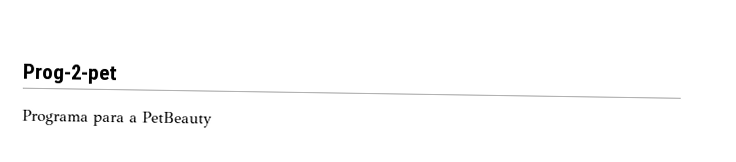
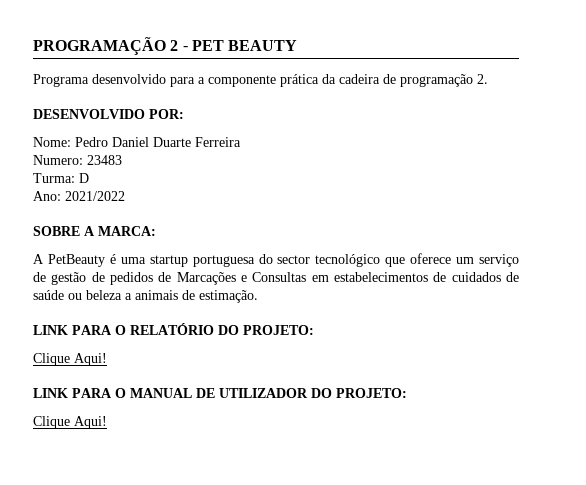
[22,63,118,85] Prog-2-pet -> [33,37,298,55] PROGRAMAÇÃO 2 - PET BEAUTY
(89, 117) none -> [92,74,166,84] desenvolvido
[142,111,212,128] PetBeauty -> [208,74,488,87] [33,109,184,119] [33,137,241,147] [33,155,122,165] [33,173,89,183] [33,191,125,201] [33,226,156,236] [33,253,519,267] [33,272,519,285] [33,290,258,303] [33,323,314,335] [33,353,107,366] [33,388,407,398] [33,416,107,429] componente prática da cadeira de programação 2. // DESENVOLVIDO POR: // Nome: Pedro Daniel Duarte Ferreira // Numero: 23483 // Turma: D // Ano: 2021/2022 // SOBRE A MARCA: // A PetBeauty é uma startup portuguesa do sector tecnológico que oferece um serviço de gestão de pedidos de Marcações e Consultas em estabelecimentos de cuidados de saúde ou beleza a animais de estimação. // LINK PARA O RELATÓRIO DO PROJETO: // Clique Aqui! // LINK PARA O MANUAL DE UTILIZADOR DO PROJETO: // Clique Aqui!

